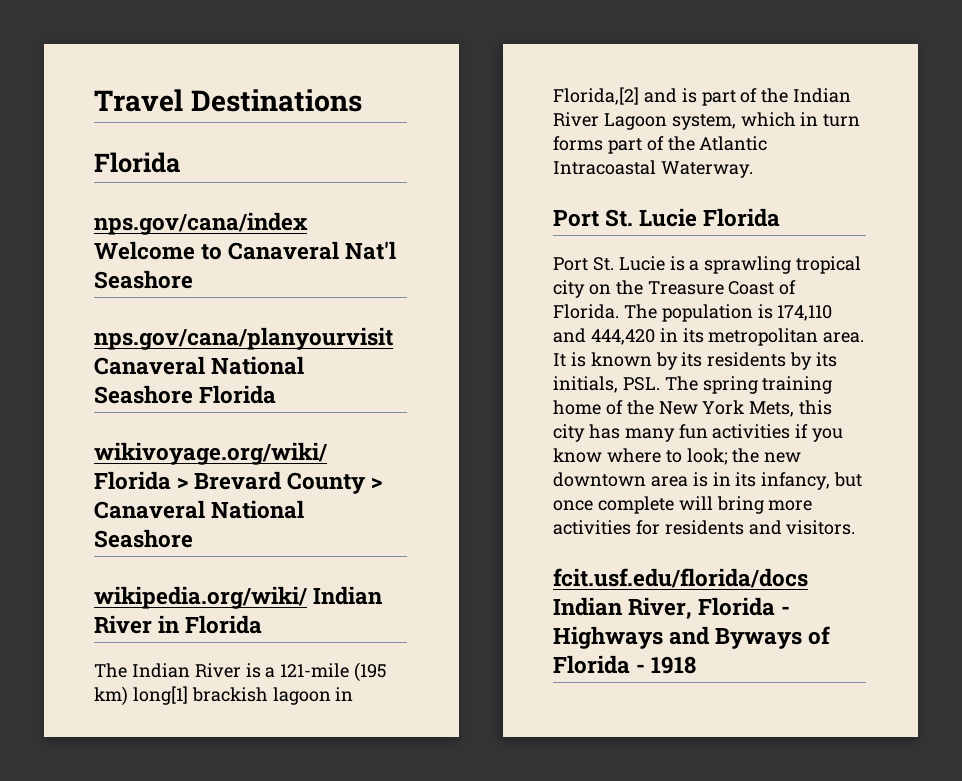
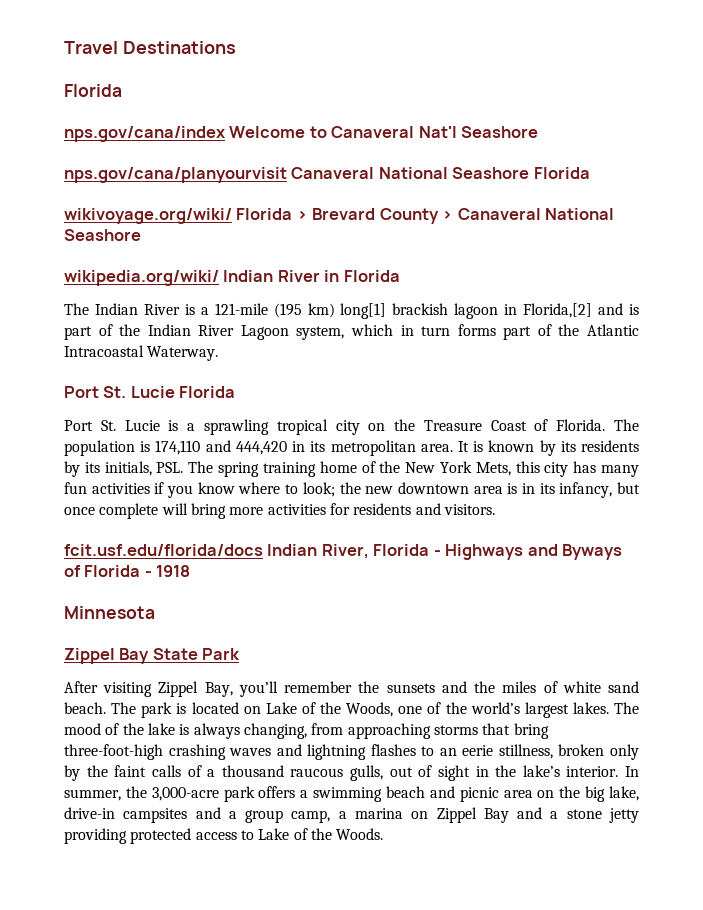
(697, 665) none -> [64,606,155,619] [64,648,241,664] [64,681,639,697] [64,702,639,718] [64,723,549,739] [64,744,640,760] [64,765,639,781] [64,786,639,802] [64,807,639,823] [64,828,384,844] // Minnesota // Zippel Bay State Park // After visiting Zippel Bay, you’ll remember the sunsets and the miles of white sand beach. The park is located on Lake of the Woods, one of the world’s largest lakes. The mood of the lake is always changing, from approaching storms that bring three-foot-high crashing waves and lightning flashes to an eerie stillness, broken only by the faint calls of a thousand raucous gulls, out of sight in the lake’s interior. In summer, the 3,000-acre park offers a swimming beach and picnic area on the big lake, drive-in campsites and a group camp, a marina on Zippel Bay and a stone jetty providing protected access to Lake of the Woods.

